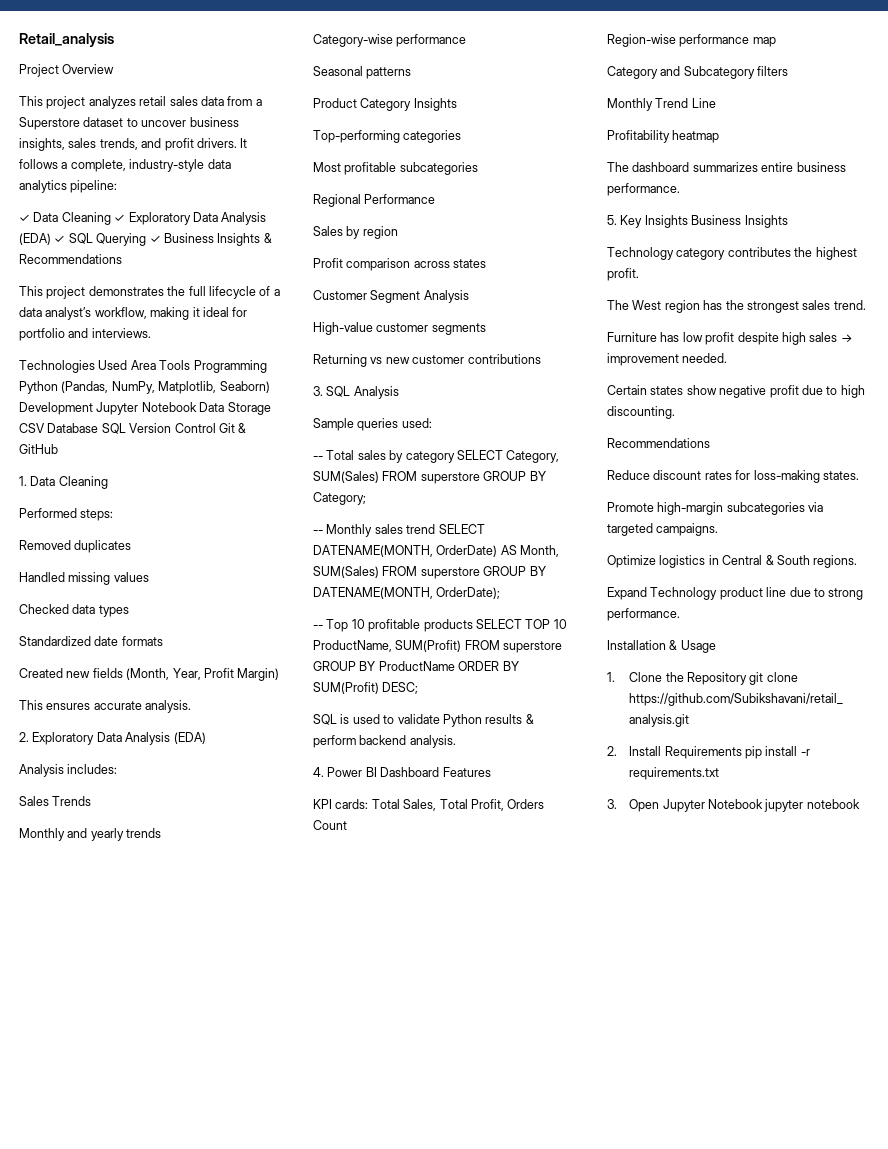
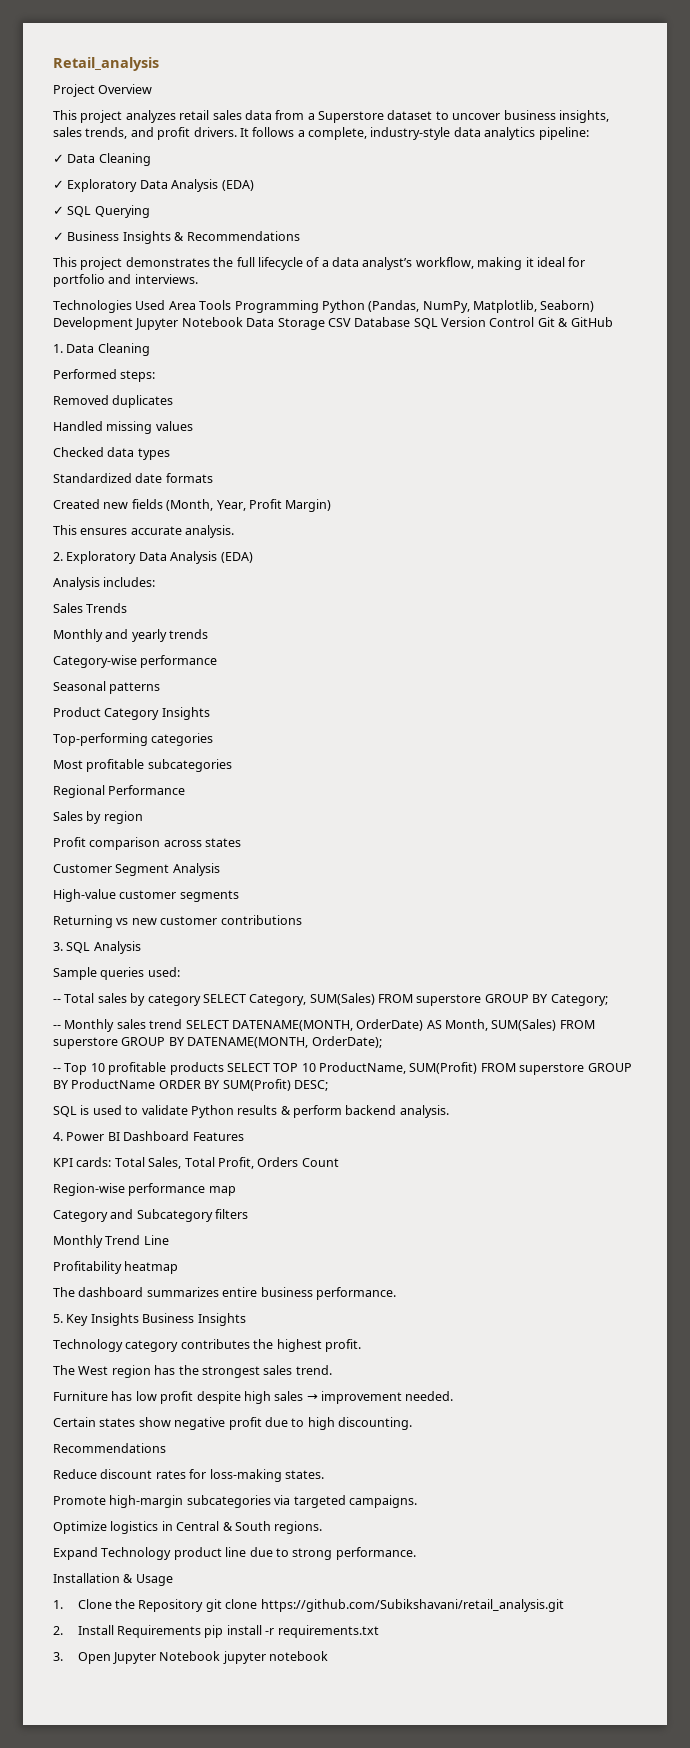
(111, 218) none -> (151, 159) //
(51, 239) none -> (254, 185) //
(147, 239) none -> (150, 211) //

